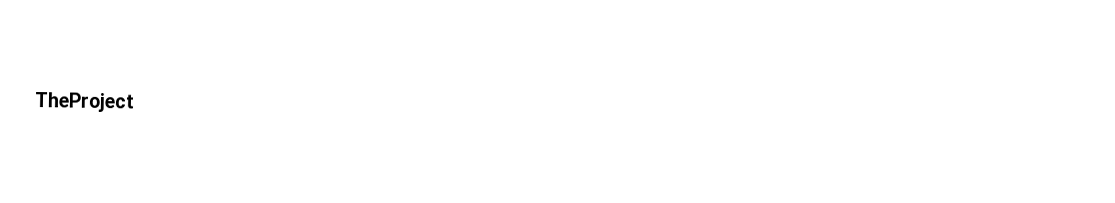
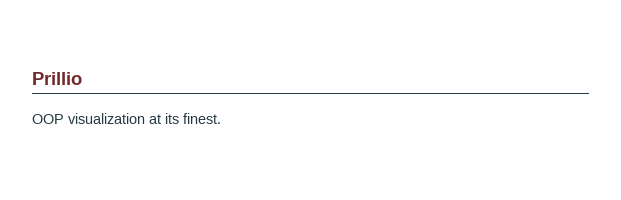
[34,91,135,113] TheProject -> [32,72,82,85] [32,113,221,124] Prillio // OOP visualization at its finest.

